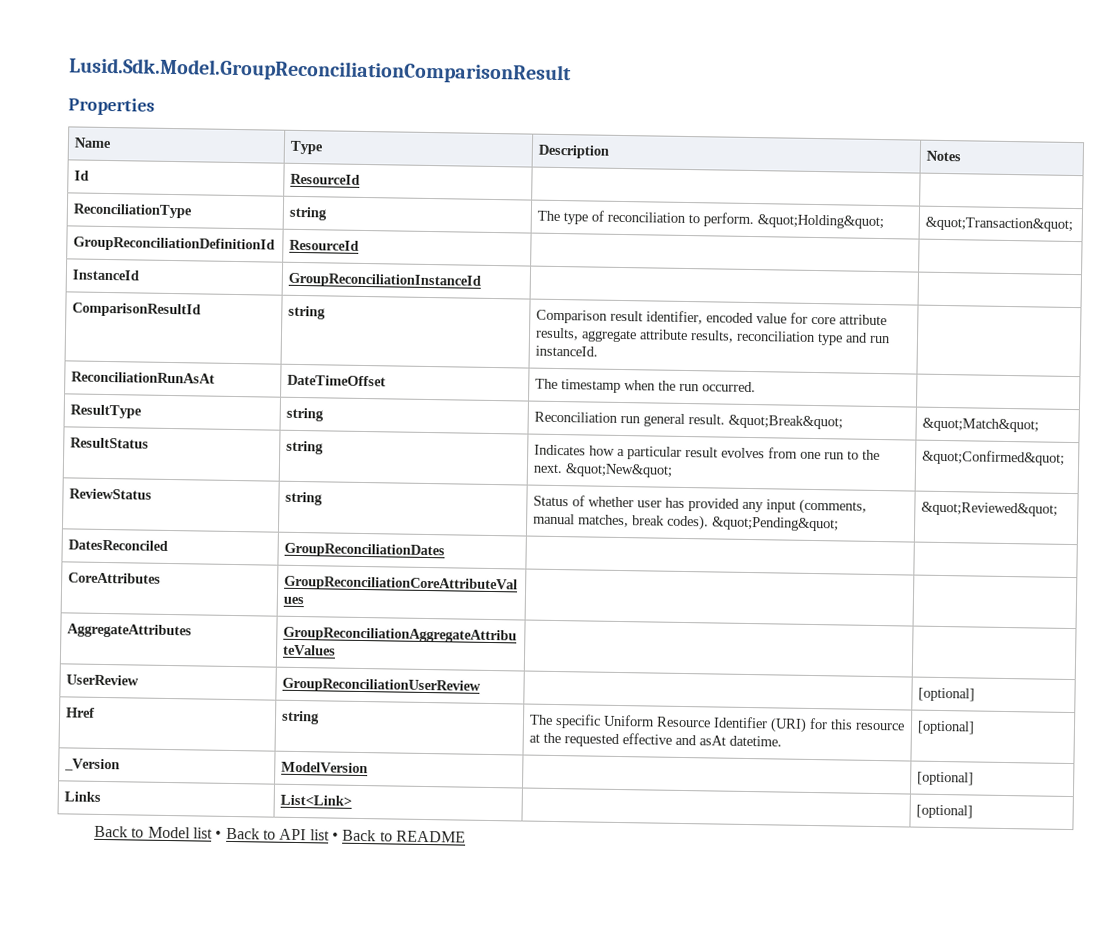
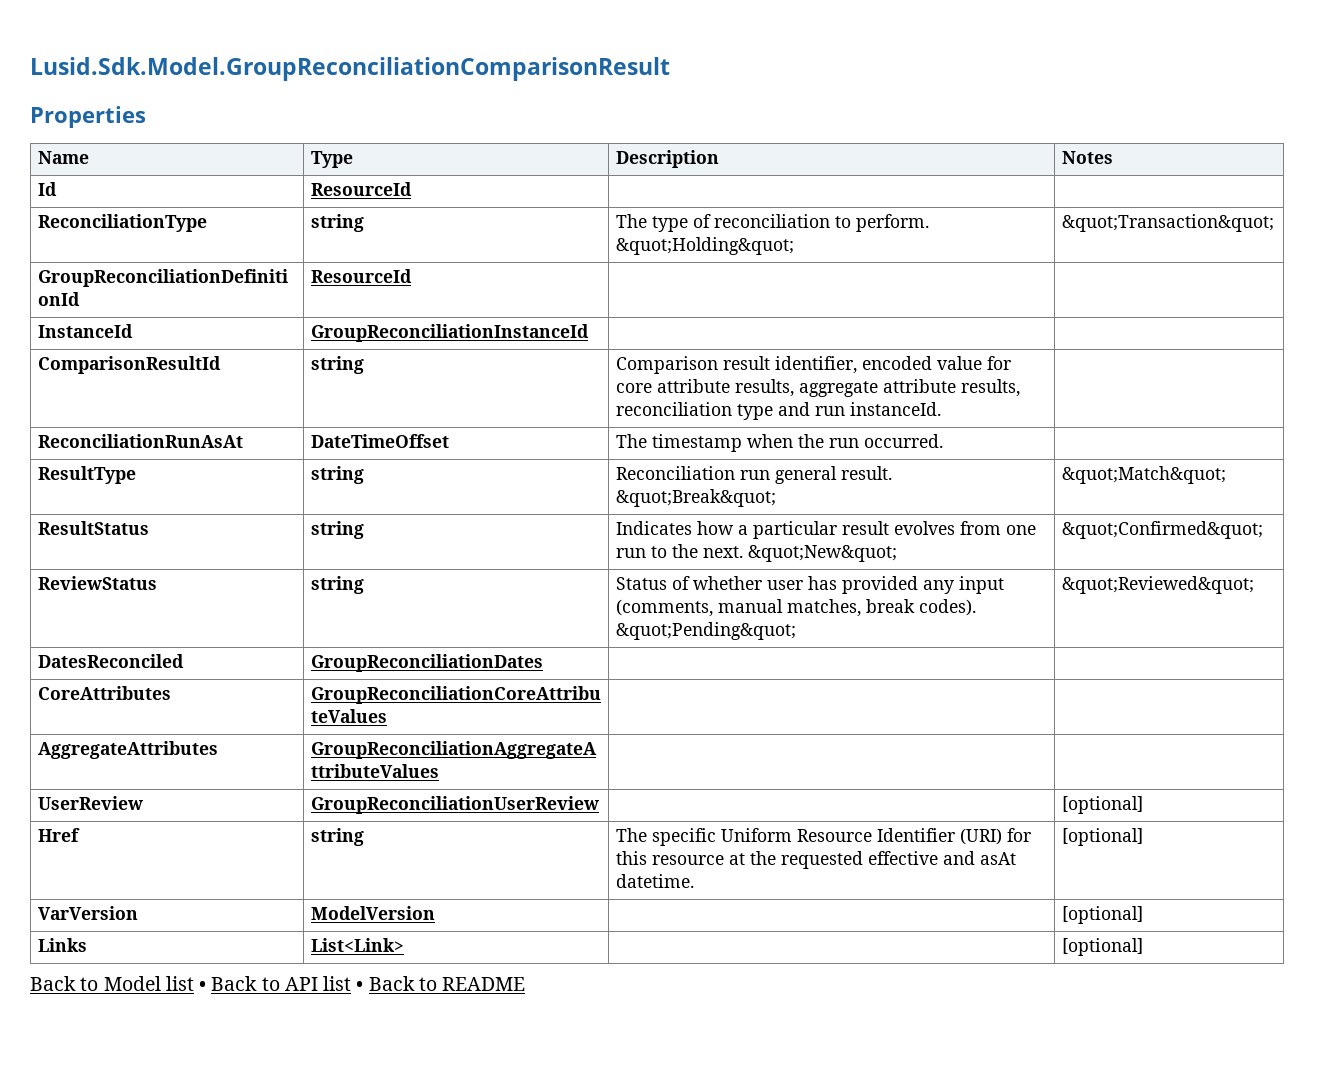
[64,758,121,772] _Version -> [37,906,138,920] VarVersion

